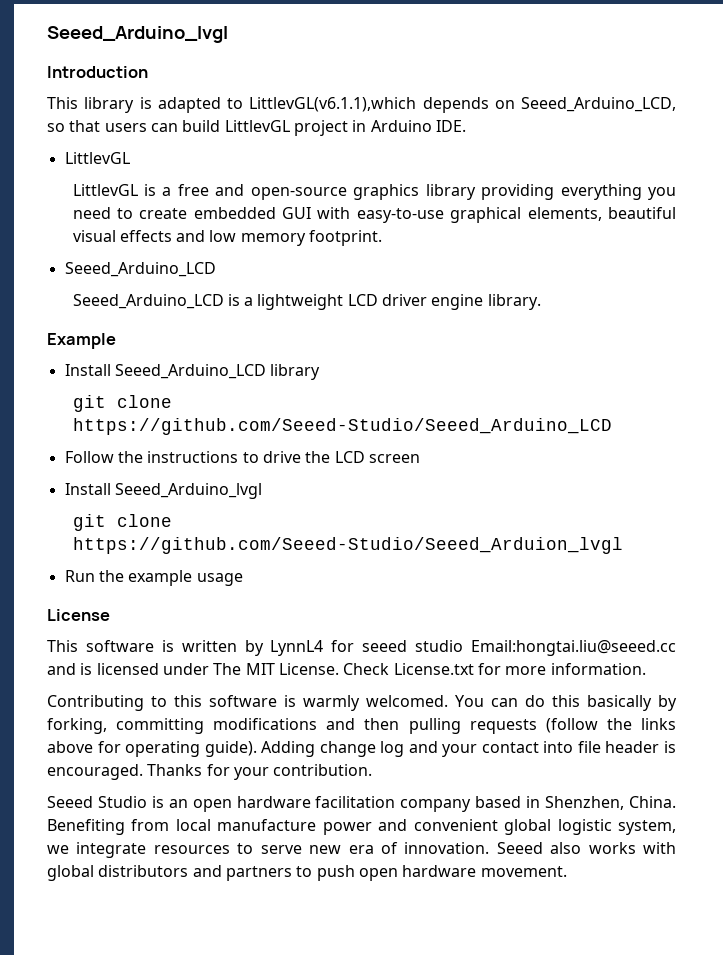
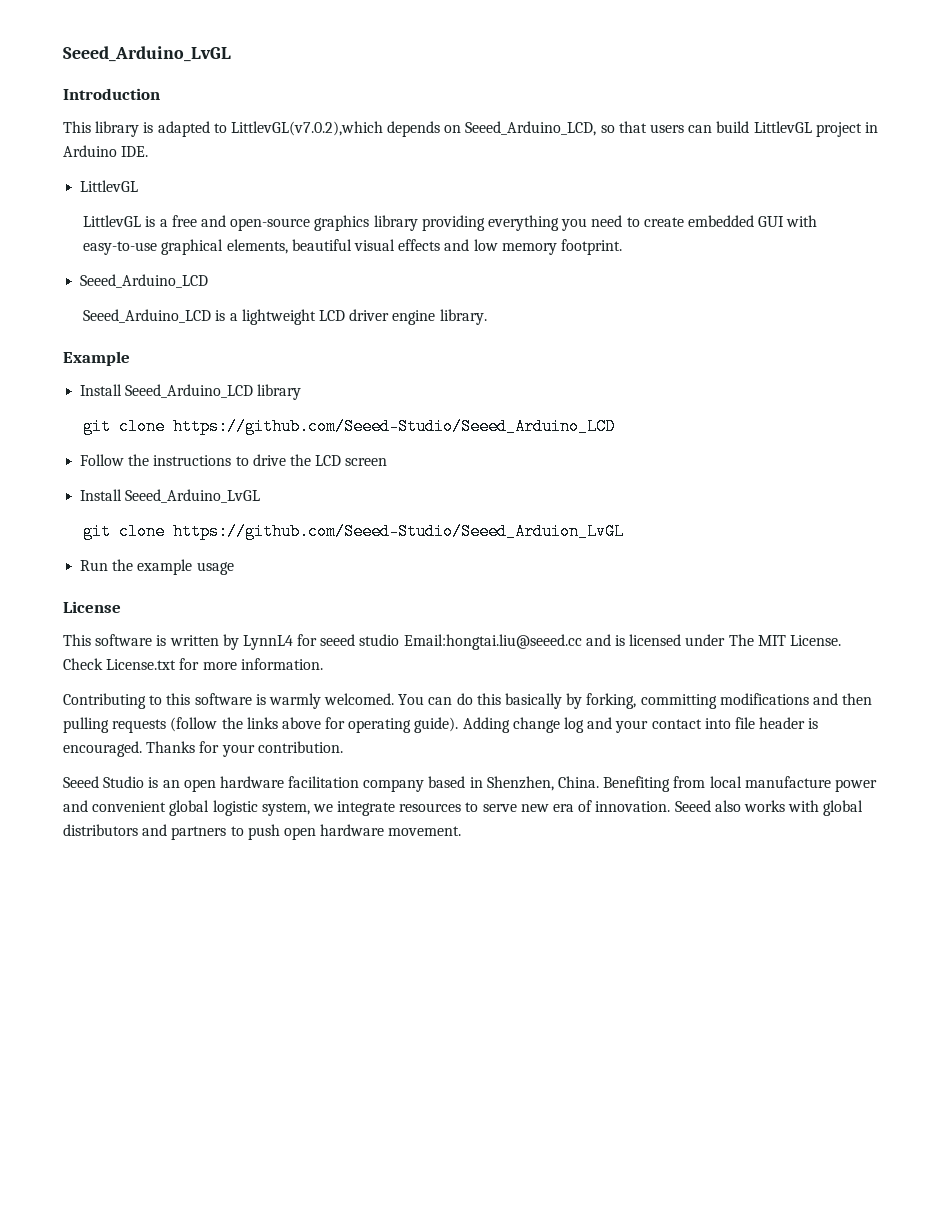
[47,26,228,43] Seeed_Arduino_lvgl -> [63,46,231,62] Seeed_Arduino_LvGL
[249,97,417,112] LittlevGL(v6.1.1),which -> [230,121,383,136] LittlevGL(v7.0.2),which
[114,483,262,499] [72,514,172,531] [72,537,623,554] Seeed_Arduino_lvgl // git clone https://github.com/Seeed-Studio/Seeed_Arduion_lvgl -> [125,489,261,503] [83,523,625,540] Seeed_Arduino_LvGL // git clone https://github.com/Seeed-Studio/Seeed_Arduion_LvGL

